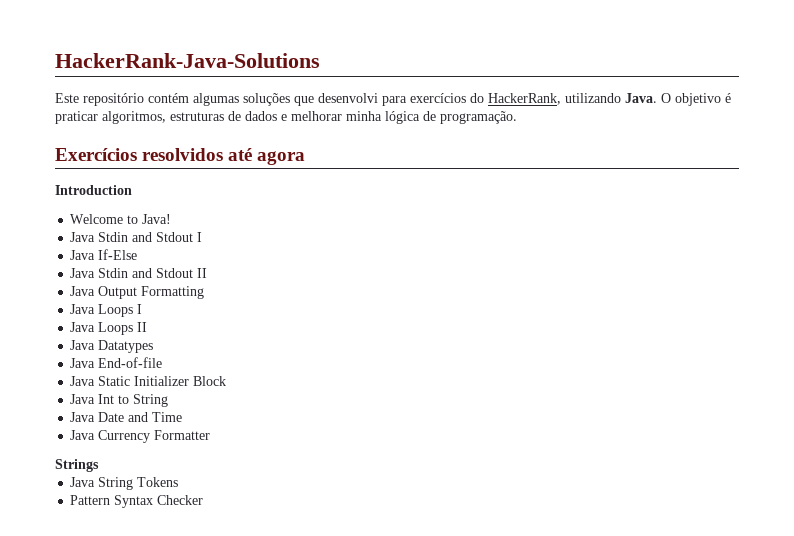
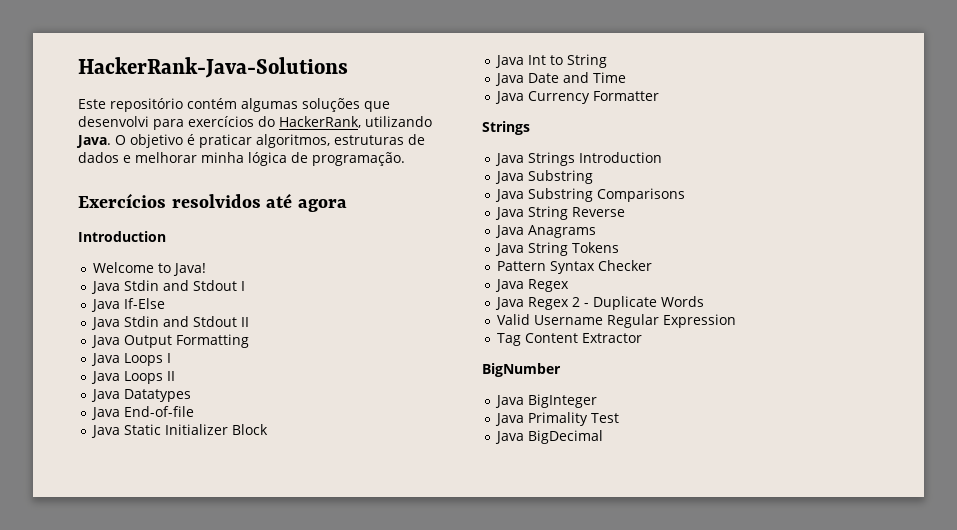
(99, 465) none -> [494,152,662,166] [494,170,593,184] [494,188,685,202] [494,206,625,220] [494,225,596,238] // Java Strings Introduction // Java Substring // Java Substring Comparisons // Java String Reverse // Java Anagrams
(204, 500) none -> [494,279,569,292] [494,296,704,310] [496,314,736,328] [496,333,642,346] [482,363,561,377] [494,394,597,408] [494,412,619,426] [494,430,603,444] // Java Regex // Java Regex 2 - Duplicate Words // Valid Username Regular Expression // Tag Content Extractor // BigNumber // Java BigInteger // Java Primality Test // Java BigDecimal

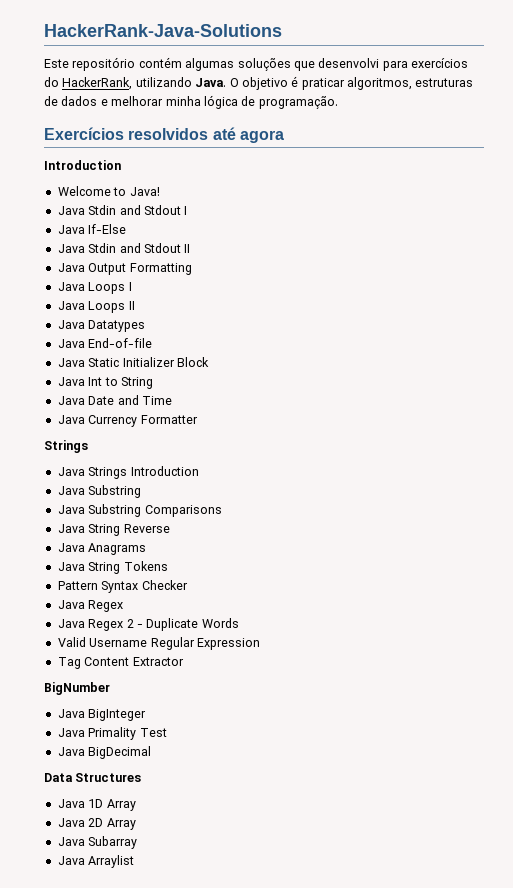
(603, 437) none -> [44,773,142,782] [57,799,136,811] [57,818,136,830] [57,836,138,849] [57,855,135,868] // Data Structures // Java 1D Array // Java 2D Array // Java Subarray // Java Arraylist

